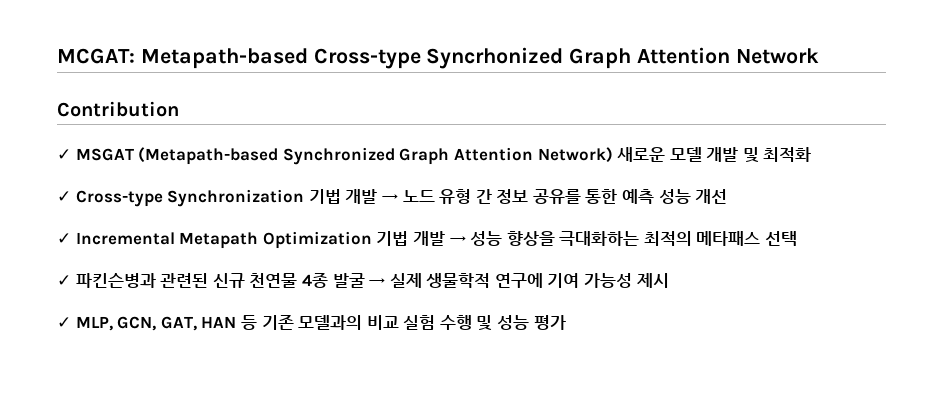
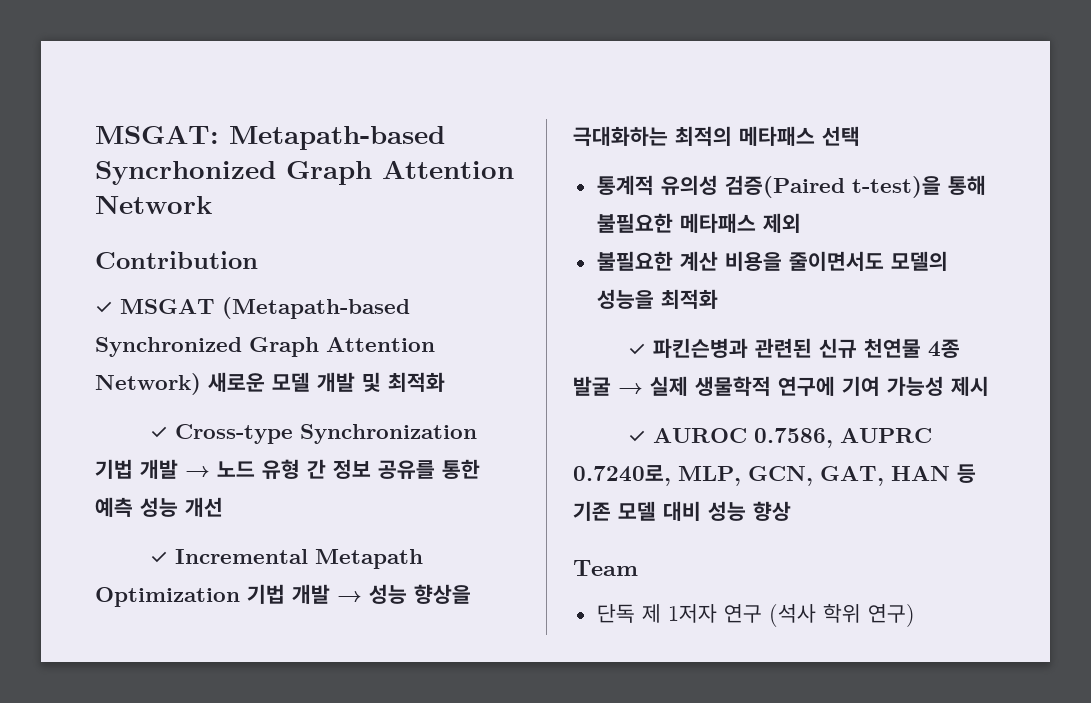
[57,48,421,69] MCGAT: Metapath-based Cross-type -> [95,125,445,150] MSGAT: Metapath-based
(798, 238) none -> [596,175,986,198] [596,213,801,233] [596,251,948,271] [596,289,718,309] // 통계적 유의성 검증(Paired t-test)을 통해 불필요한 메타패스 제외 // 불필요한 계산 비용을 줄이면서도 모델의 성능을 최적화
(71, 322) none -> [652,428,932,448] [573,465,671,486] AUROC 0.7586, AUPRC 0.7240로,
[298,315,566,331] 모델과의 비교 실험 수행 및 성능 평가 -> [618,501,791,521] [573,560,638,576] [596,603,915,627] 모델 대비 성능 향상 // Team // 단독 제 1저자 연구 (석사 학위 연구)

